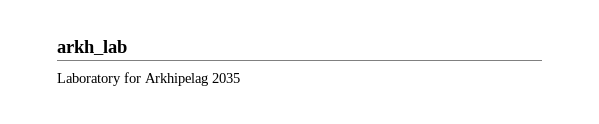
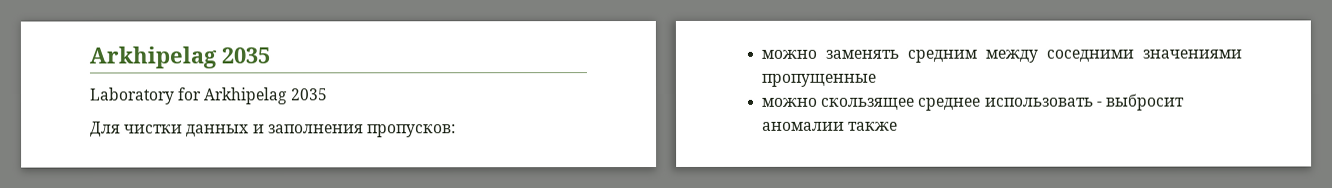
[57,40,127,55] arkh_lab -> [89,46,270,69] Arkhipelag 2035
(240, 78) none -> [90,121,456,138] [761,49,1242,63] [761,73,877,87] [762,93,1185,111] [762,121,899,131] // Для чистки данных и заполнения пропусков: // можно заменять средним между соседними значениями пропущенные // можно скользящее среднее использовать - выбросит аномалии также

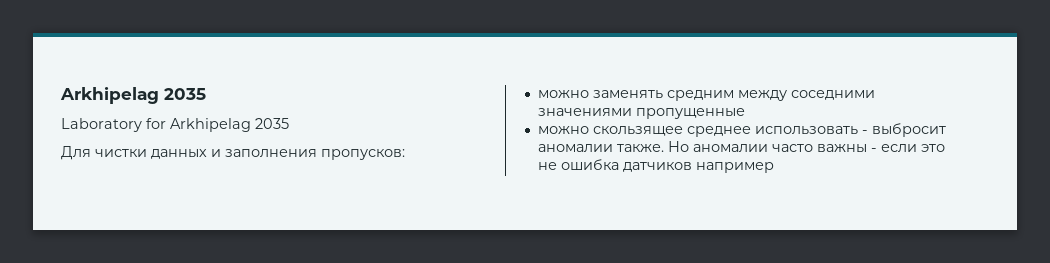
[848,121,899,131] также -> [616,141,945,153] [537,159,774,173] также. Но аномалии часто важны - если это не ошибка датчиков например

